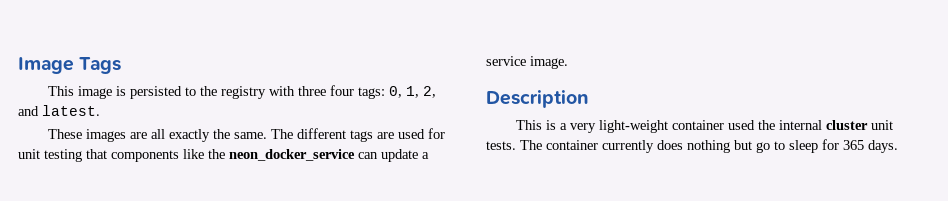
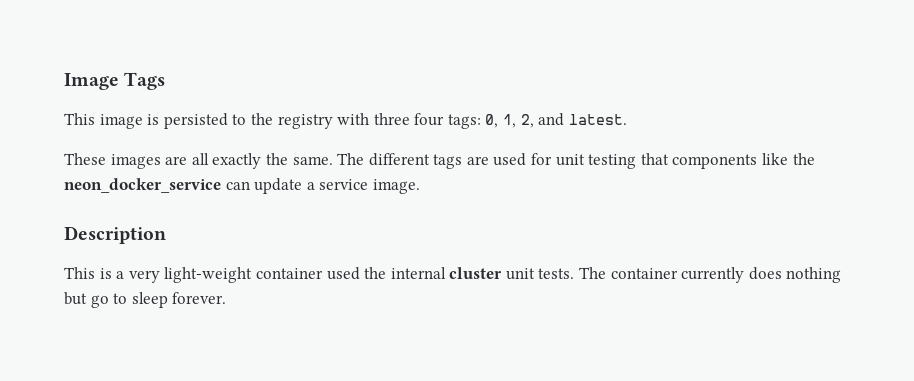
[822,139,898,153] for 365 days. -> [172,292,227,304] forever.

